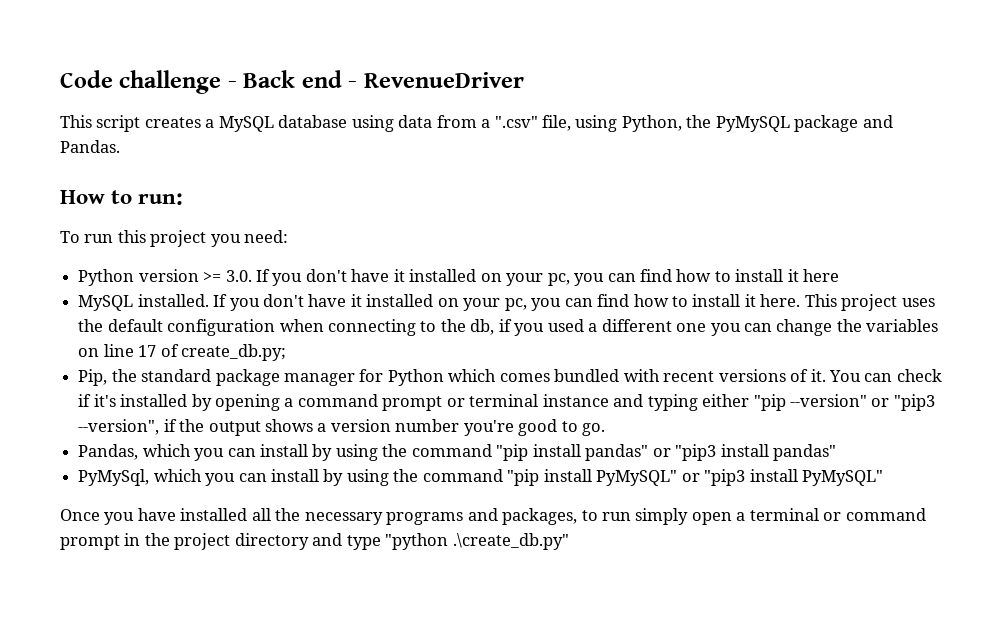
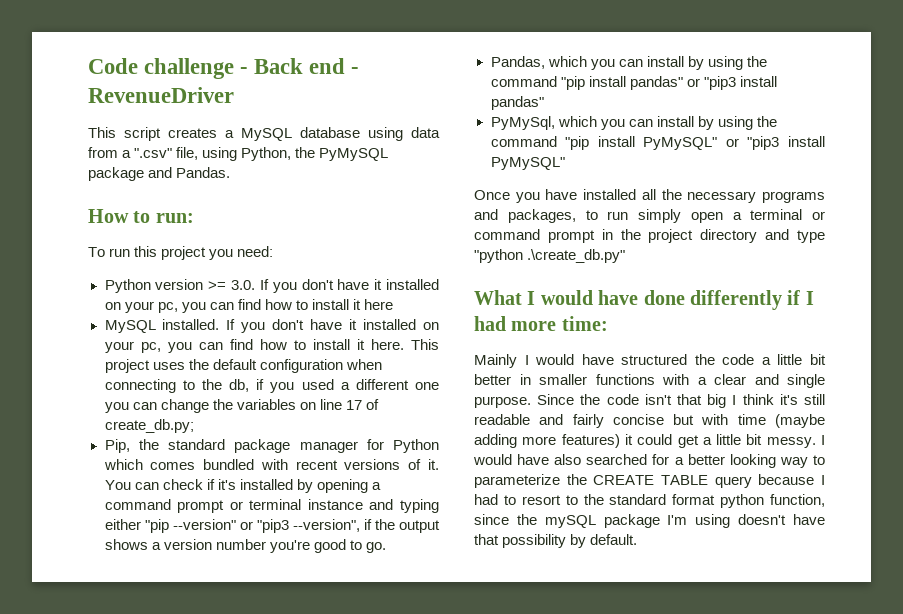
(569, 541) none -> [474,290,814,310] [474,316,608,331] [474,354,826,368] [474,374,825,388] [474,394,825,408] [474,414,825,428] [474,434,825,448] [473,454,825,468] [474,474,825,488] [474,494,825,508] [474,514,826,528] [474,534,638,548] // What I would have done differently if I had more time: // Mainly I would have structured the code a little bit better in smaller functions with a clear and single purpose. Since the code isn't that big I think it's still readable and fairly concise but with time (maybe adding more features) it could get a little bit messy. I would have also searched for a better looking way to parameterize the CREATE TABLE query because I had to resort to the standard format python function, since the mySQL package I'm using doesn't have that possibility by default.

